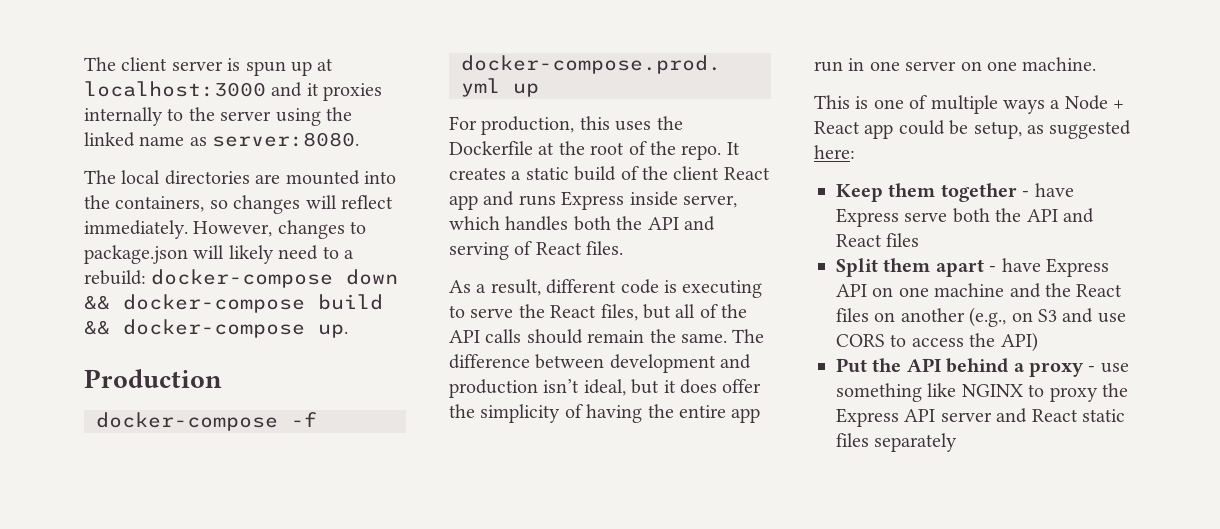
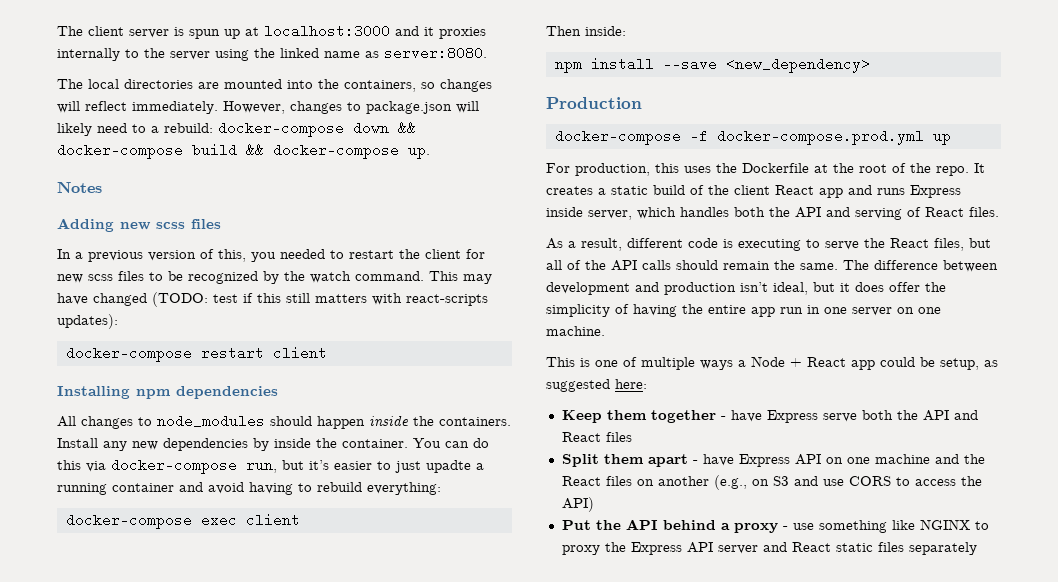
(348, 331) none -> [57,182,102,193] [57,218,221,232] [57,249,485,262] [57,271,492,284] [57,292,488,307] [57,314,118,329] [65,346,327,362] [57,386,278,399] [57,414,511,429] [57,438,489,451] [57,458,484,474] [57,482,441,495] [65,513,300,529] [546,26,626,36] [554,57,870,73] // Notes // Adding new scss files // In a previous version of this, you needed to restart the client for new scss files to be recognized by the watch command. This may have changed (TODO: test if this still matters with react-scripts updates): // docker-compose restart client // Installing npm dependencies // All changes to node_modules should happen inside the containers. Install any new dependencies by inside the container. You can do this via docker-compose run, but it’s easier to just upadte a running container and avoid having to rebuild everything: // docker-compose exec client // Then inside: // npm install --save <new_dependency>

